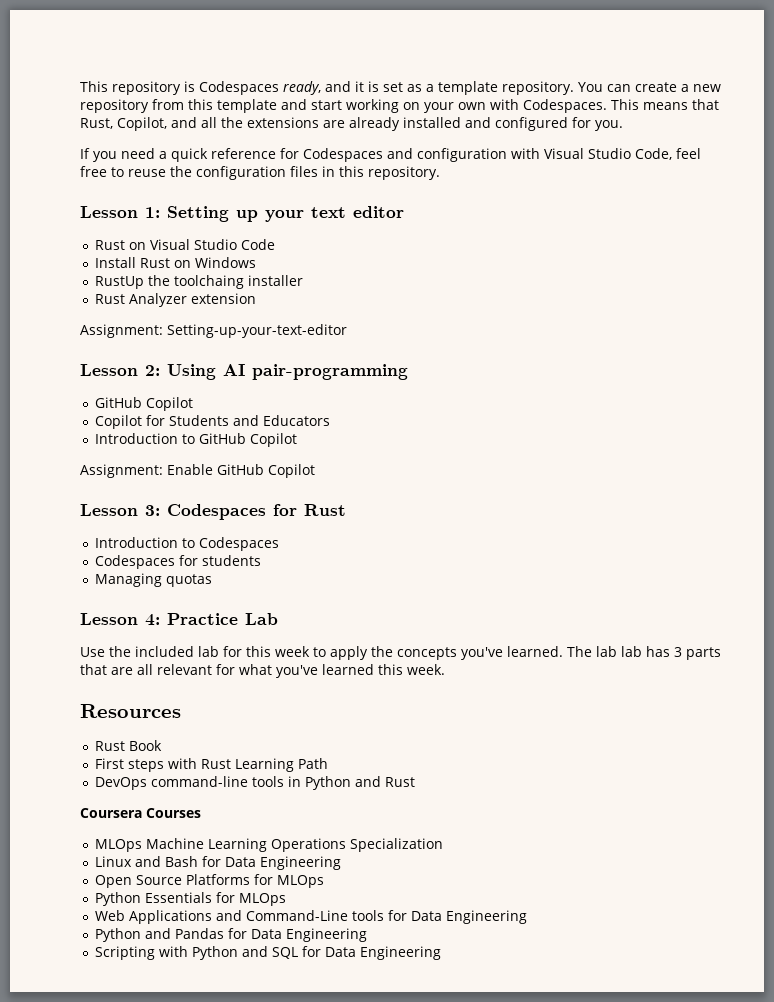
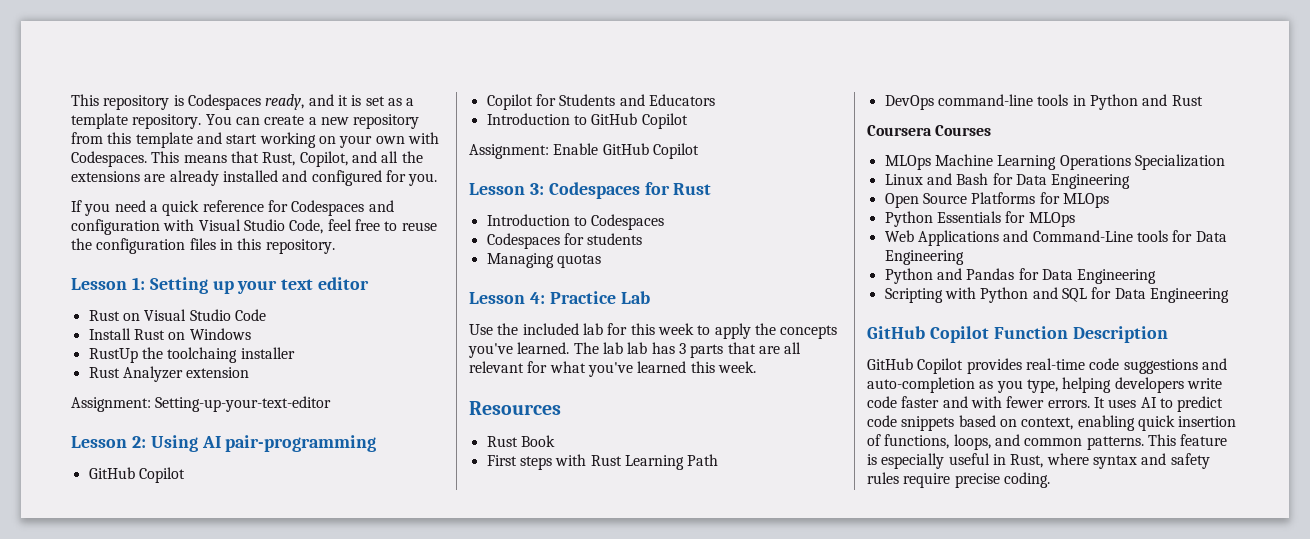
(442, 953) none -> [867,326,1168,343] [867,358,1227,374] [867,377,1222,393] [867,396,1224,412] [867,415,1237,431] [867,434,1228,450] [867,453,1210,469] [867,472,1050,488] // GitHub Copilot Function Description // GitHub Copilot provides real-time code suggestions and auto-completion as you type, helping developers write code faster and with fewer errors. It uses AI to predict code snippets based on context, enabling quick insertion of functions, loops, and common patterns. This feature is especially useful in Rust, where syntax and safety rules require precise coding.

